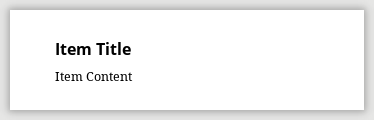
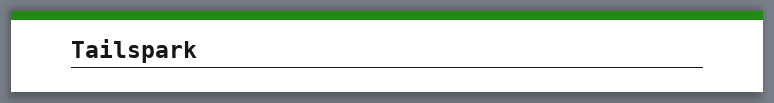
[55,42,132,55] [55,72,134,81] Item Title // Item Content -> [71,39,197,63] Tailspark

